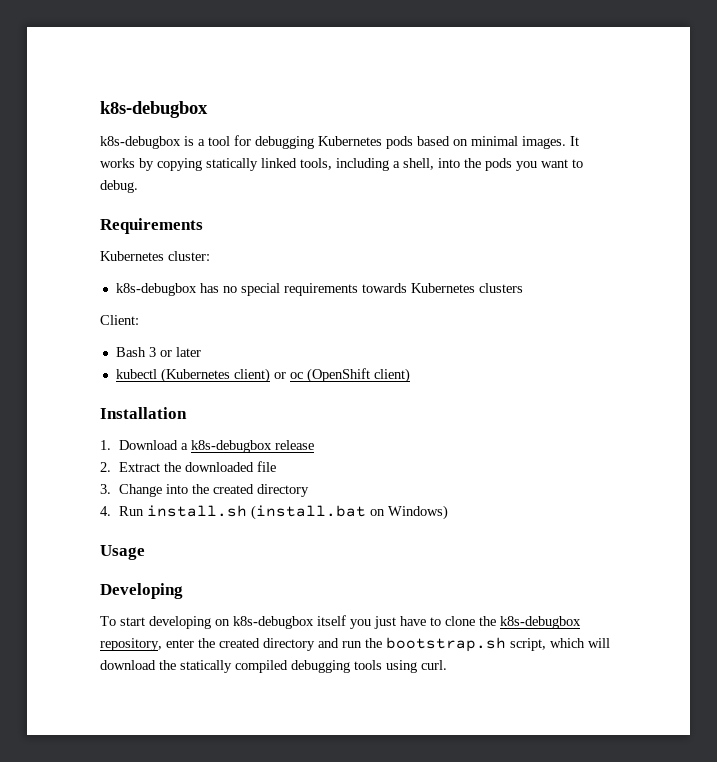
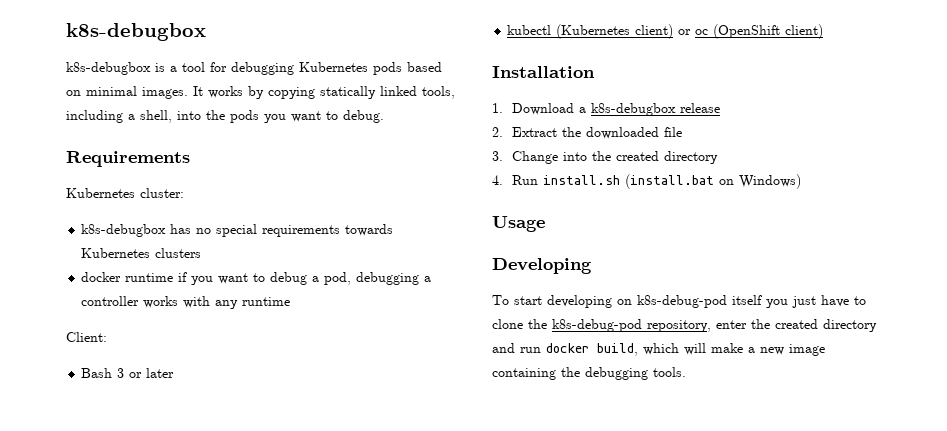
(523, 288) none -> [81,272,432,285] [81,296,291,309] // docker runtime if you want to debug a pod, debugging a controller works with any runtime
[233,616,314,629] k8s-debugbox -> [637,295,727,308] k8s-debug-pod
[500,616,581,629] k8s-debugbox -> [552,319,642,332] k8s-debug-pod
[365,637,610,652] [100,660,447,673] the bootstrap.sh script, which will download the statically compiled debugging tools using curl. -> [546,343,825,356] [492,367,686,380] docker build, which will make a new image containing the debugging tools.

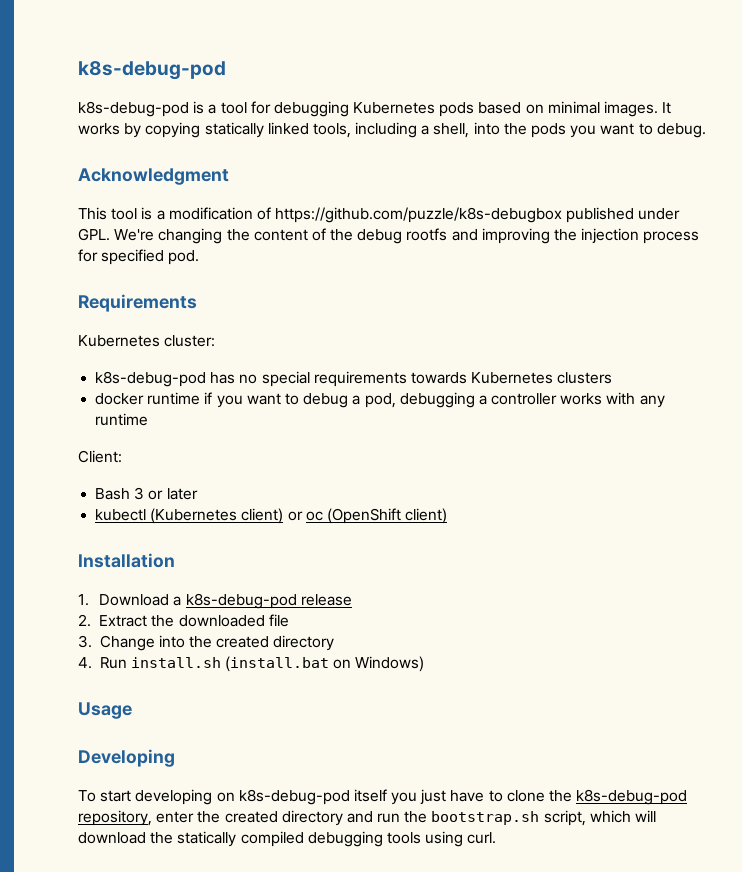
[66,23,206,41] [66,62,151,75] k8s-debugbox // k8s-debugbox -> [78,61,226,80] [78,101,189,117] k8s-debug-pod // k8s-debug-pod
(384, 116) none -> [78,168,229,185] [78,207,681,223] [78,228,700,244] [78,249,200,265] // Acknowledgment // This tool is a modification of https://github.com/puzzle/k8s-debugbox published under GPL. We're changing the content of the debug rootfs and improving the injection process for specified pod.
[81,224,167,237] k8s-debugbox -> [95,371,207,387] k8s-debug-pod
[590,103,676,116] k8s-debugbox -> [185,593,297,609] k8s-debug-pod
[546,343,825,356] [492,367,686,380] docker build, which will make a new image containing the debugging tools. -> [404,810,657,826] [78,831,497,847] the bootstrap.sh script, which will download the statically compiled debugging tools using curl.

